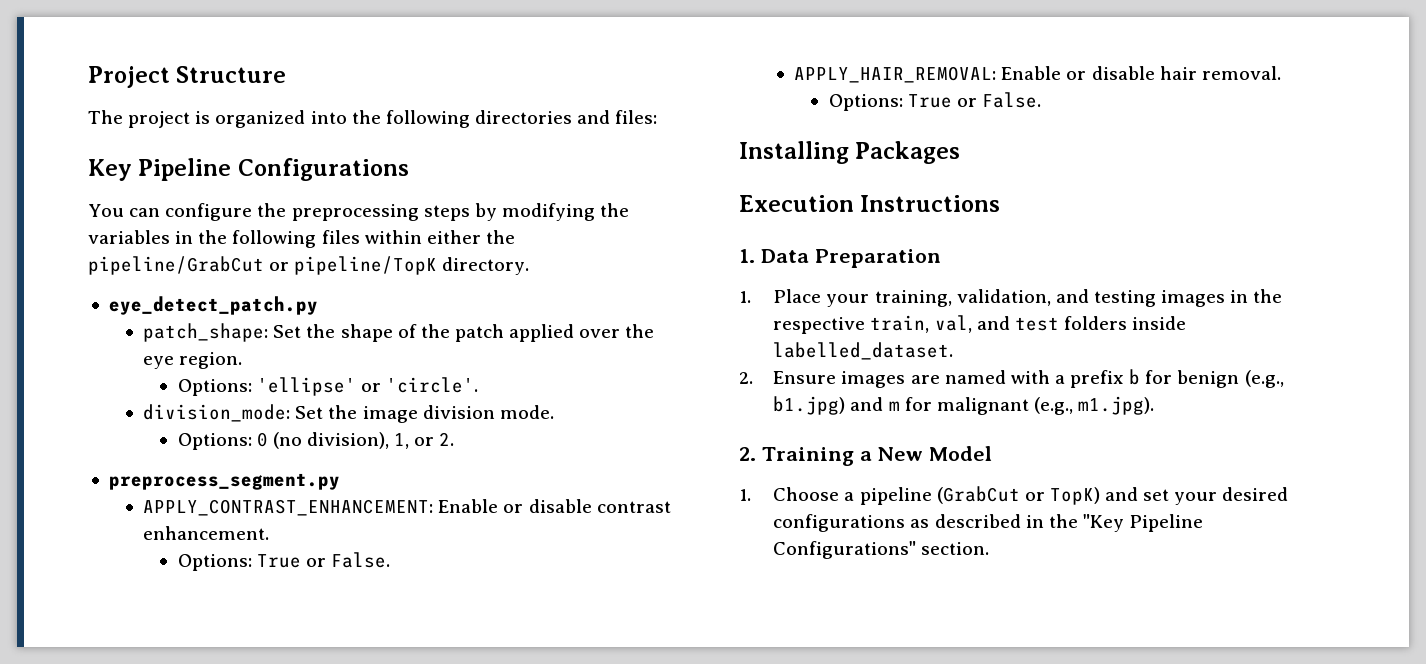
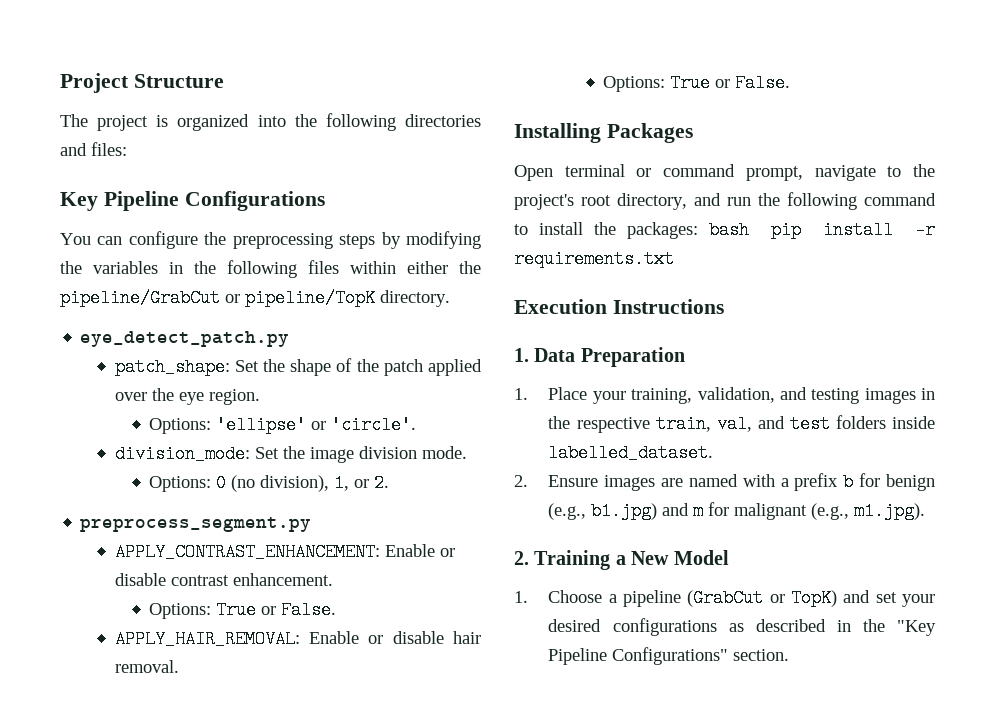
(961, 152) none -> [514,164,935,181] [514,192,936,210] [514,221,935,239] [514,250,674,268] // Open terminal or command prompt, navigate to the project's root directory, and run the following command to install the packages: bash pip install -r requirements.txt

